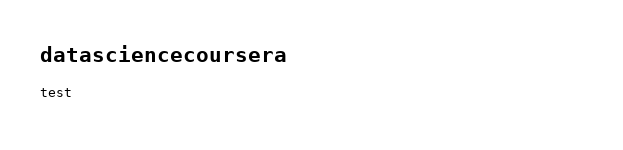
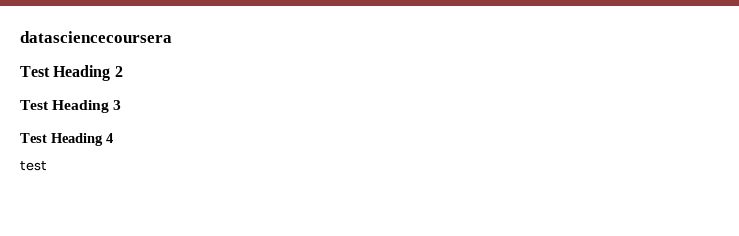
(287, 53) none -> [20,65,123,81] [20,100,122,113] [20,133,113,146] // Test Heading 2 // Test Heading 3 // Test Heading 4

